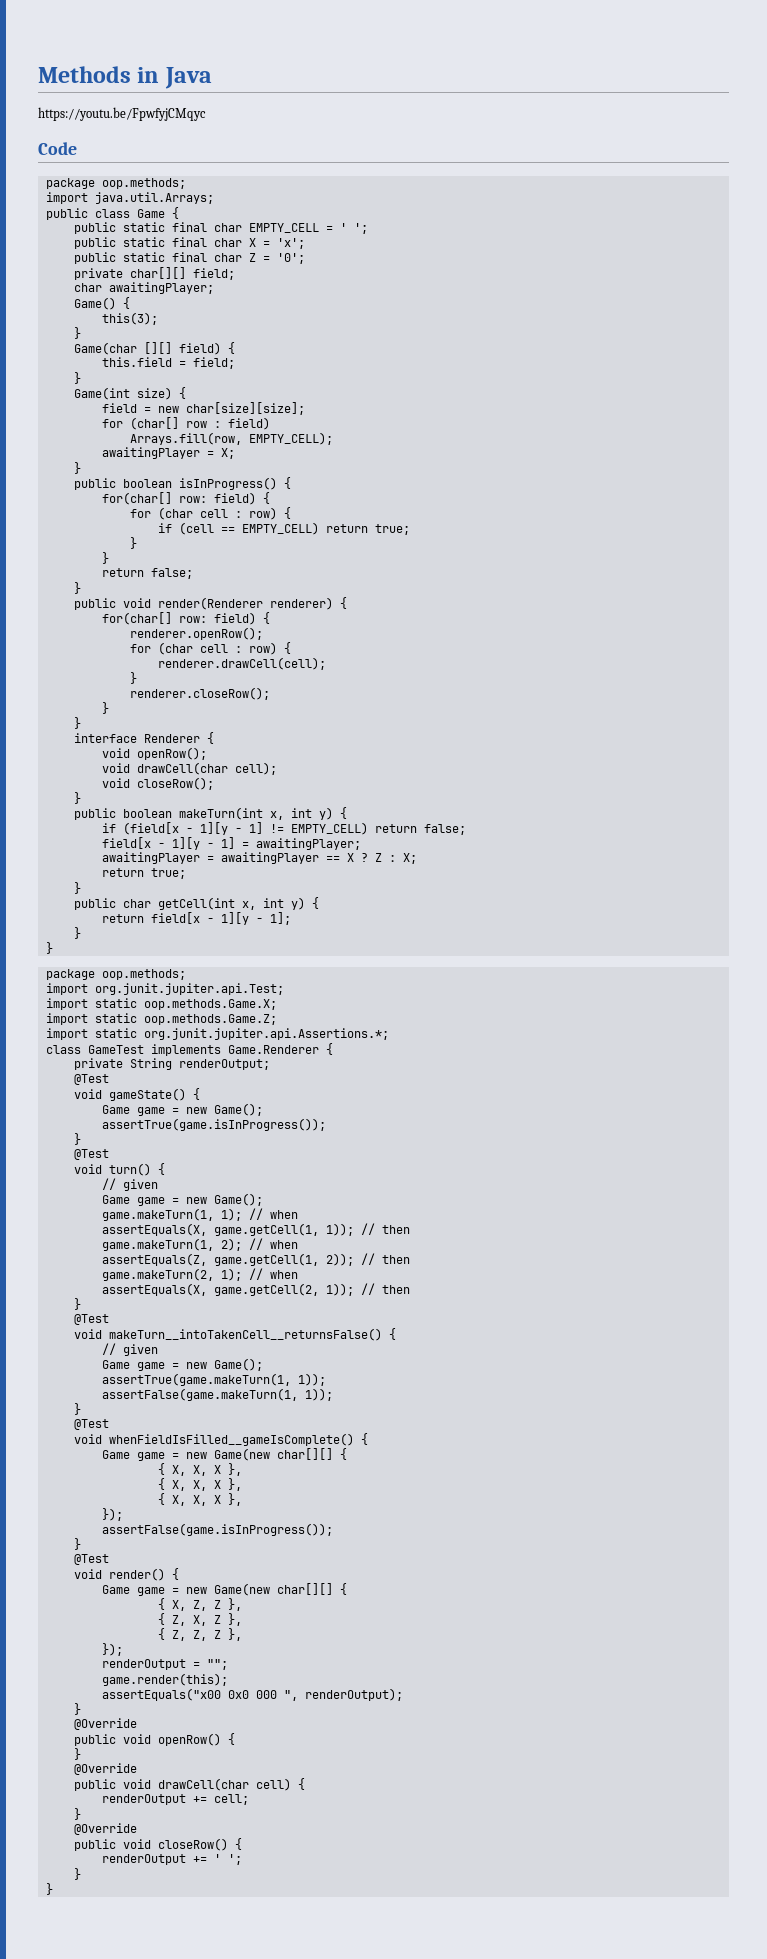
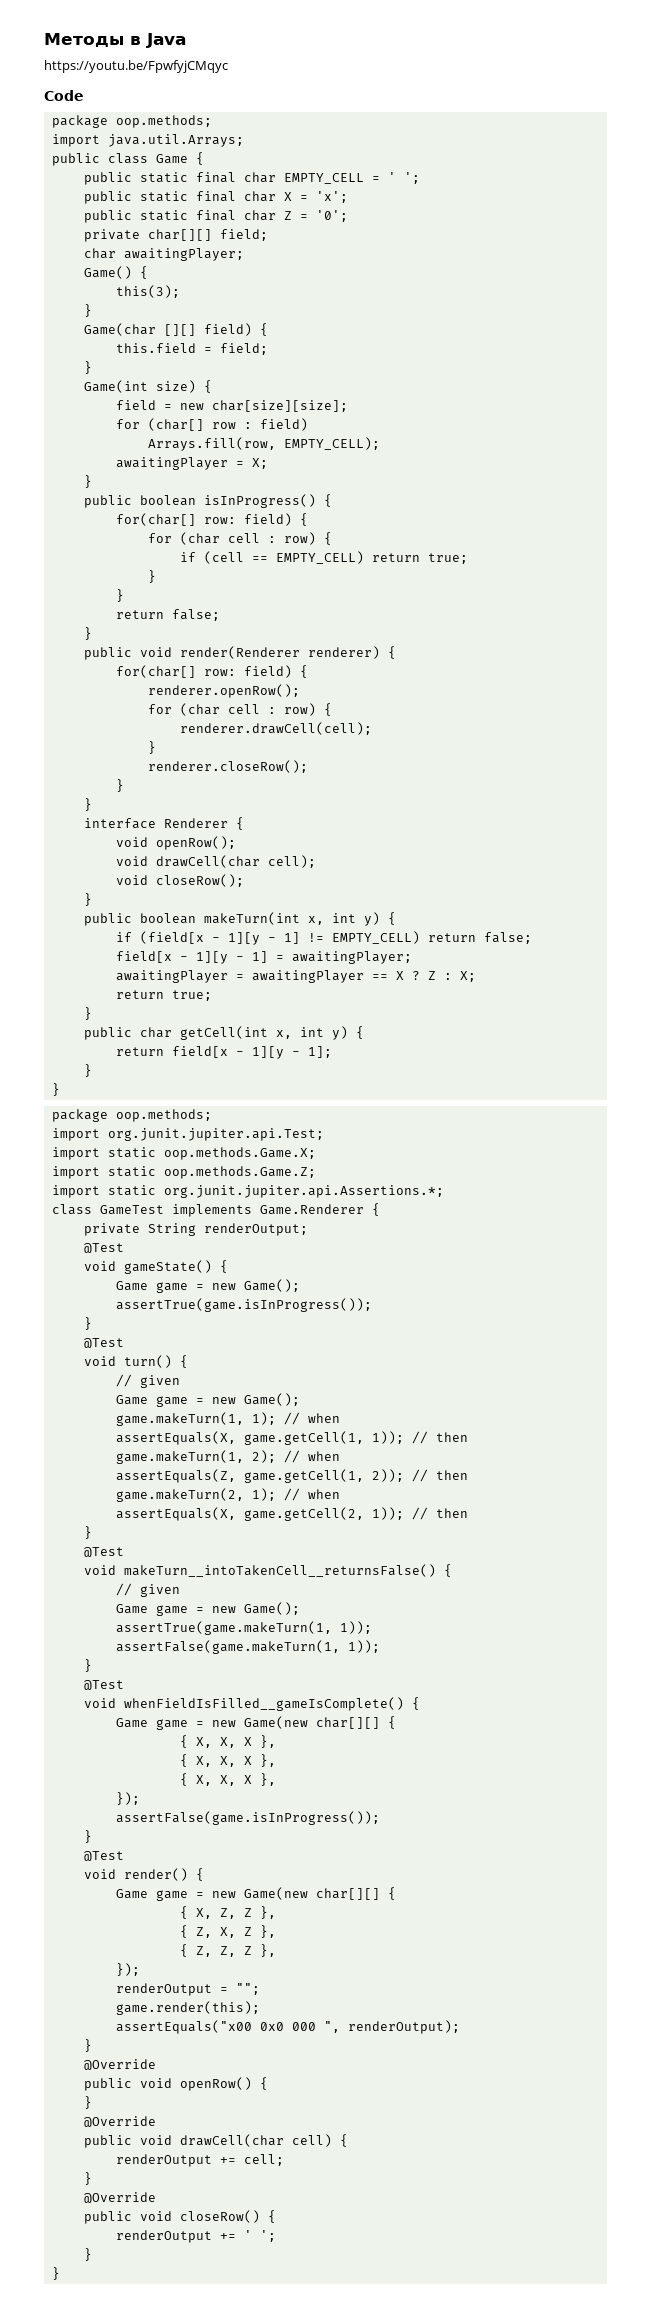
[38,66,160,83] Methods in -> [44,33,141,47] Методы в

